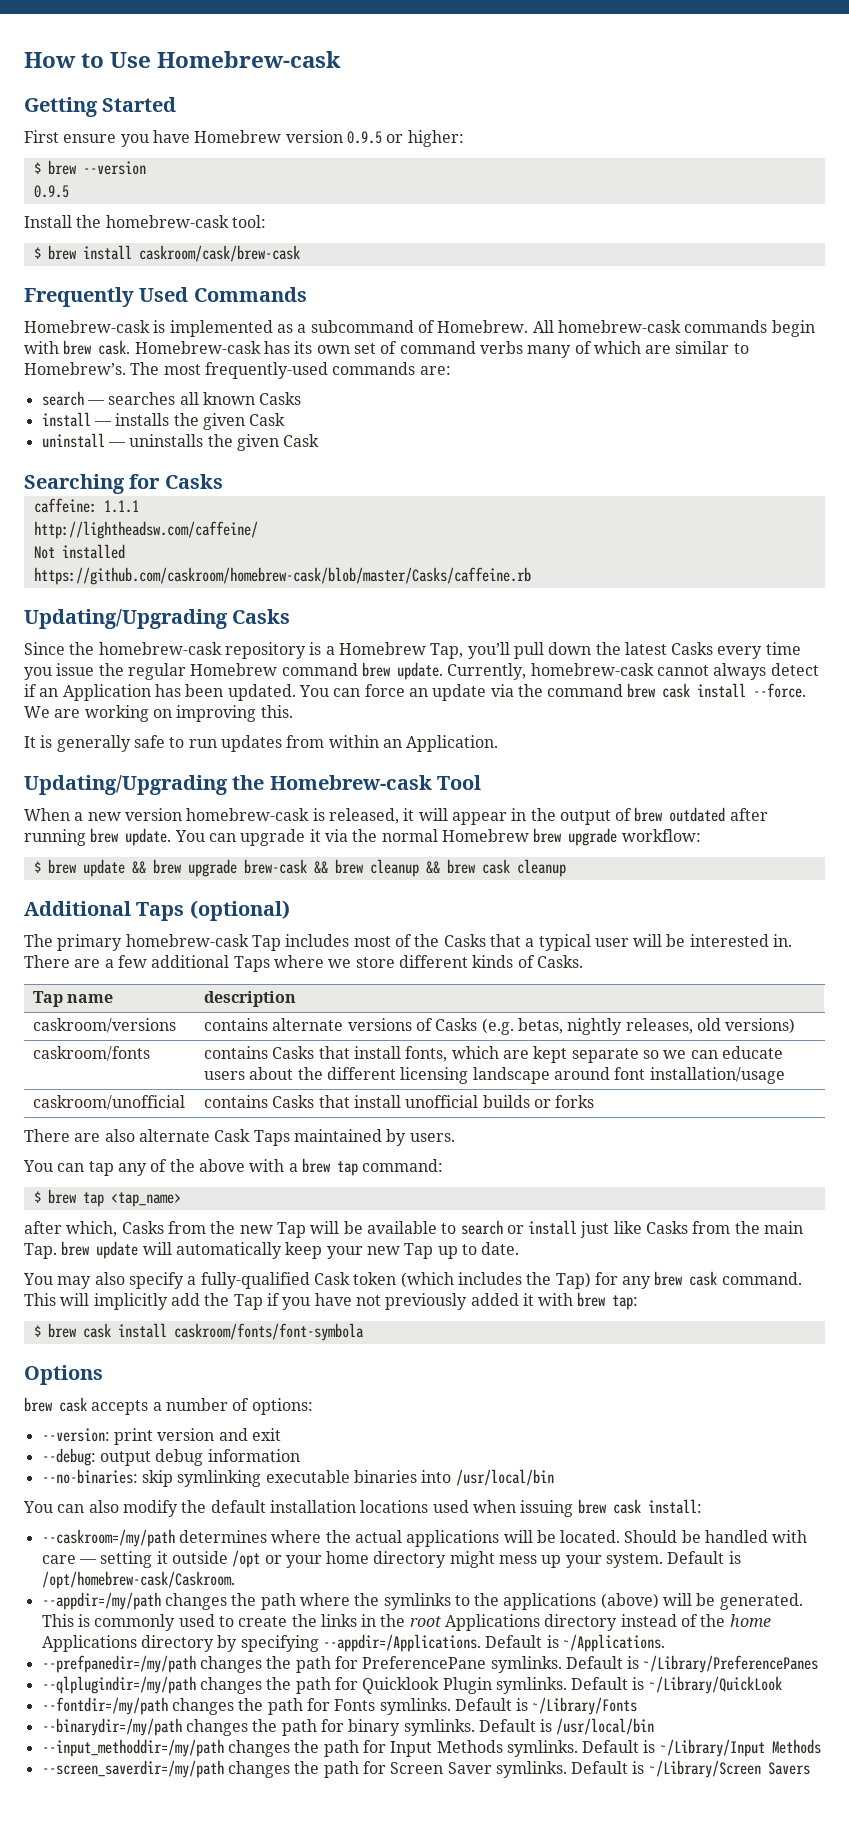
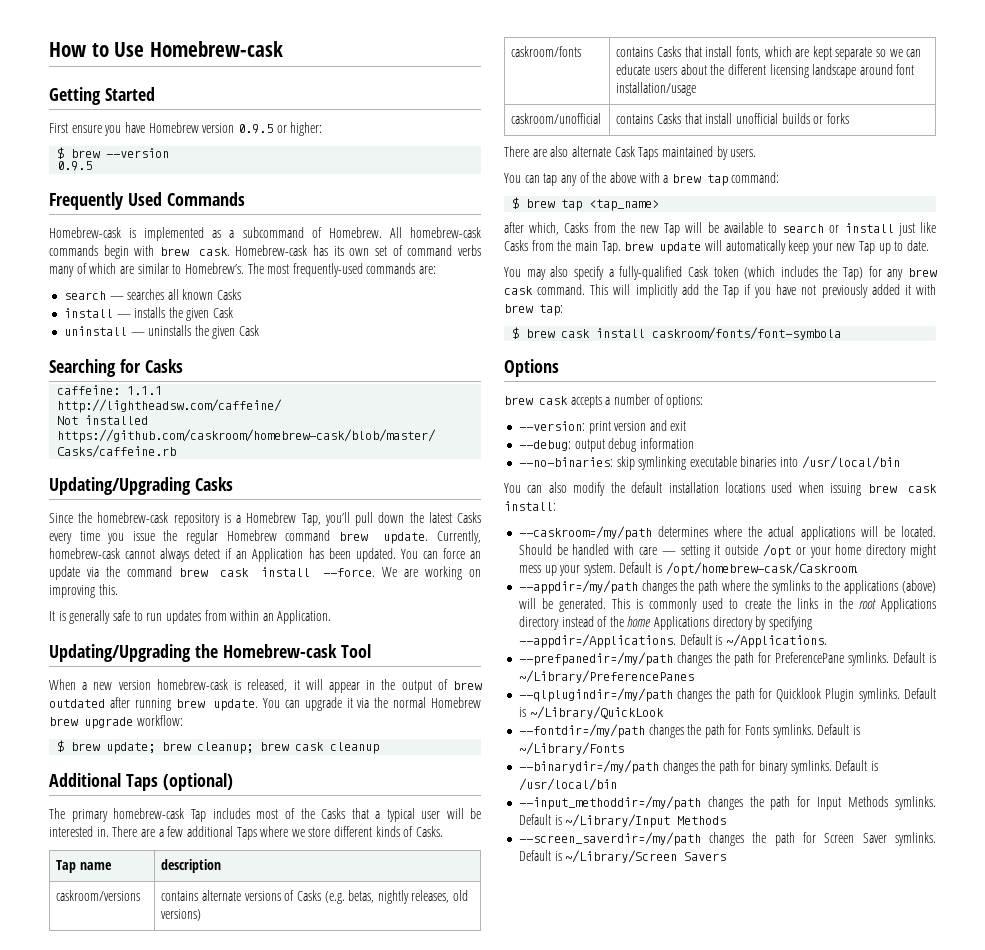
[24,215,266,228] [33,245,300,262] // Install the homebrew-cask tool: // $ brew install caskroom/cask/brew-cask -> (93, 166) none
[82,859,440,877] update && brew upgrade brew-cask && brew cleanup && -> [106,742,254,754] update; brew cleanup;

